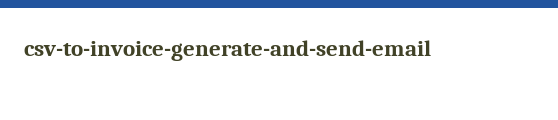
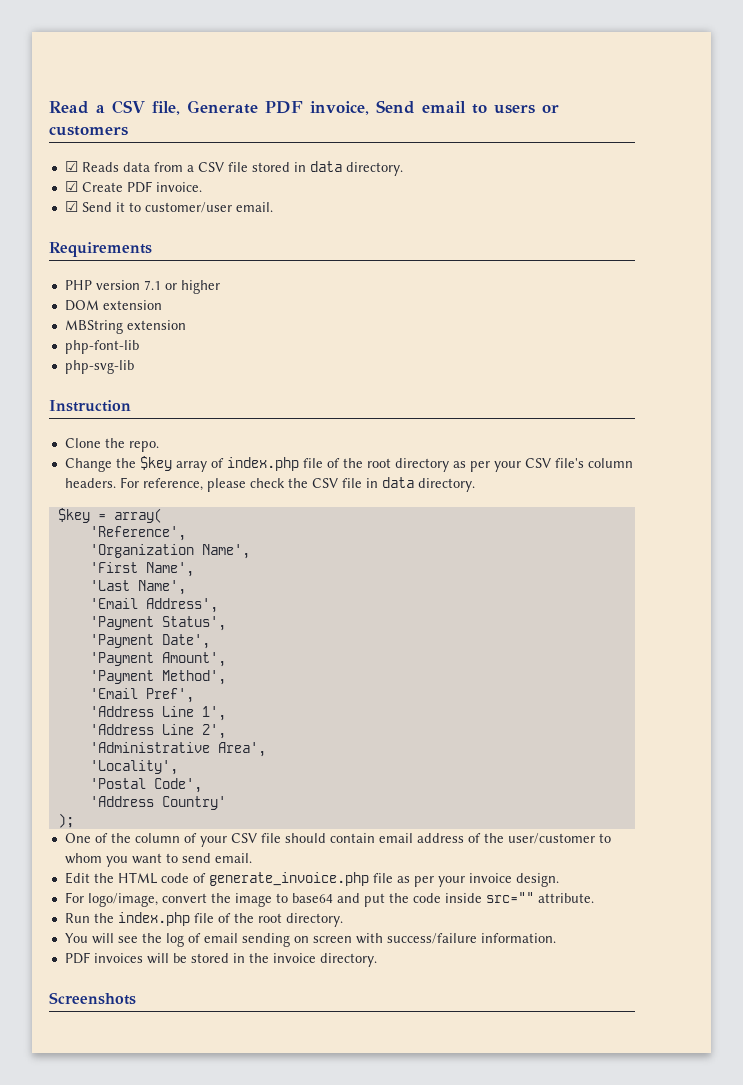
[24,40,431,61] csv-to-invoice-generate-and-send-email -> [49,100,559,115] [49,126,128,136] [64,161,403,176] [64,181,202,193] [64,201,273,213] [49,242,152,257] [64,280,220,294] [64,300,162,311] [64,320,186,334] [64,340,139,354] [64,360,134,374] [49,400,131,412] [64,438,159,452] [64,456,633,472] [64,477,475,492] [57,508,162,523] [89,526,186,541] [89,544,250,559] [89,562,194,577] [89,580,186,595] [89,598,218,613] [89,616,226,631] [89,634,210,649] [89,652,226,667] [89,670,226,685] [89,688,194,703] [89,706,226,721] [89,724,226,739] [89,742,266,757] [89,760,178,775] [89,778,202,793] [89,796,226,810] [57,813,74,828] [64,833,611,847] [64,853,252,867] [64,872,559,887] [64,892,594,907] [64,912,343,927] [64,933,556,947] [64,952,377,967] [49,992,136,1005] Read a CSV file, Generate PDF invoice, Send email to users or customers // ☑ Reads data from a CSV file stored in data directory. // ☑ Create PDF invoice. // ☑ Send it to customer/user email. // Requirements // PHP version 7.1 or higher // DOM extension // MBString extension // php-font-lib // php-svg-lib // Instruction // Clone the repo. // Change the $key array of index.php file of the root directory as per your CSV file's column headers. For reference, please check the CSV file in data directory. // $key = array( // 'Reference', // 'Organization Name', // 'First Name', // 'Last Name', // 'Email Address', // 'Payment Status', // 'Payment Date', // 'Payment Amount', // 'Payment Method', // 'Email Pref', // 'Address Line 1', // 'Address Line 2', // 'Administrative Area', // 'Locality', // 'Postal Code', // 'Address Country' // ); // One of the column of your CSV file should contain email address of the user/customer to whom you want to send email. // Edit the HTML code of generate_invoice.php file as per your invoice design. // For logo/image, convert the image to base64 and put the code inside src="" attribute. // Run the index.php file of the root directory. // You will see the log of email sending on screen with success/failure information. // PDF invoices will be stored in the invoice directory. // Screenshots

